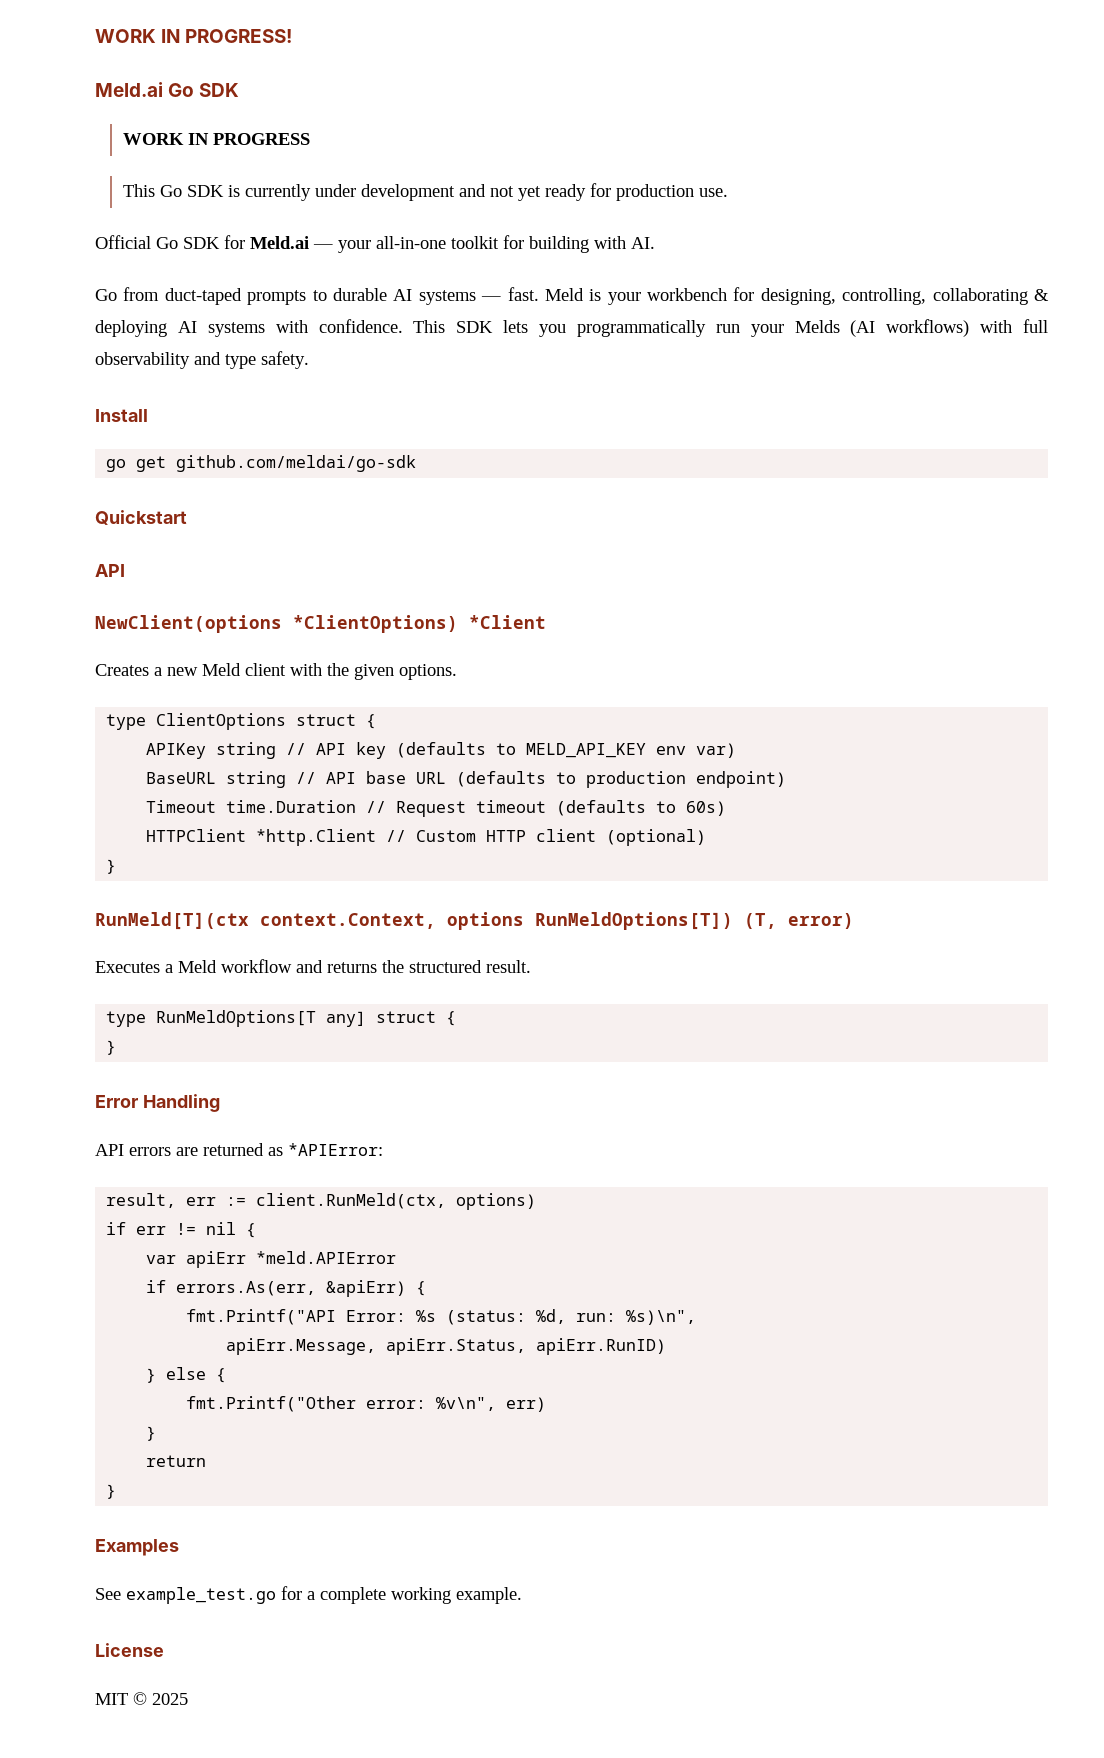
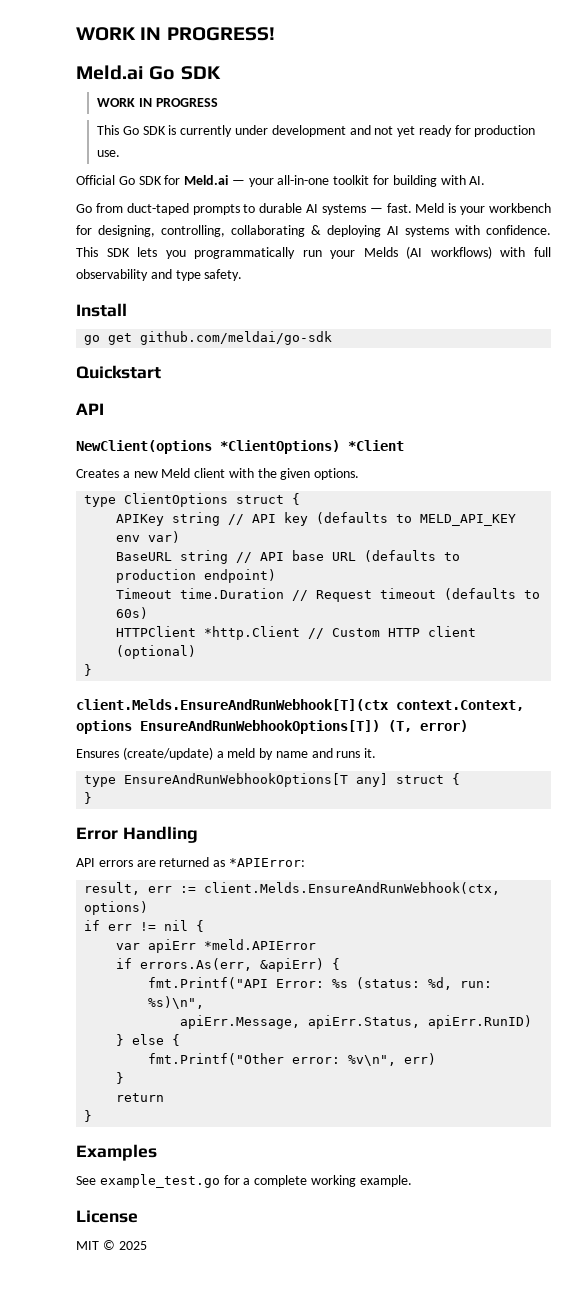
[95,912,249,930] RunMeld[T](ctx -> [76,699,389,711] client.Melds.EnsureAndRunWebhook[T](ctx
[535,912,733,930] RunMeldOptions[T]) -> [140,720,380,734] EnsureAndRunWebhookOptions[T])
[95,959,531,973] [106,1010,317,1027] Executes a Meld workflow and returns the structured result. // type RunMeldOptions[T -> [76,747,377,760] [84,773,349,787] Ensures (create/update) a meld by name and runs it. // type EnsureAndRunWebhookOptions[T
[256,1193,447,1209] client.RunMeld(ctx, -> [204,882,501,895] client.Melds.EnsureAndRunWebhook(ctx,

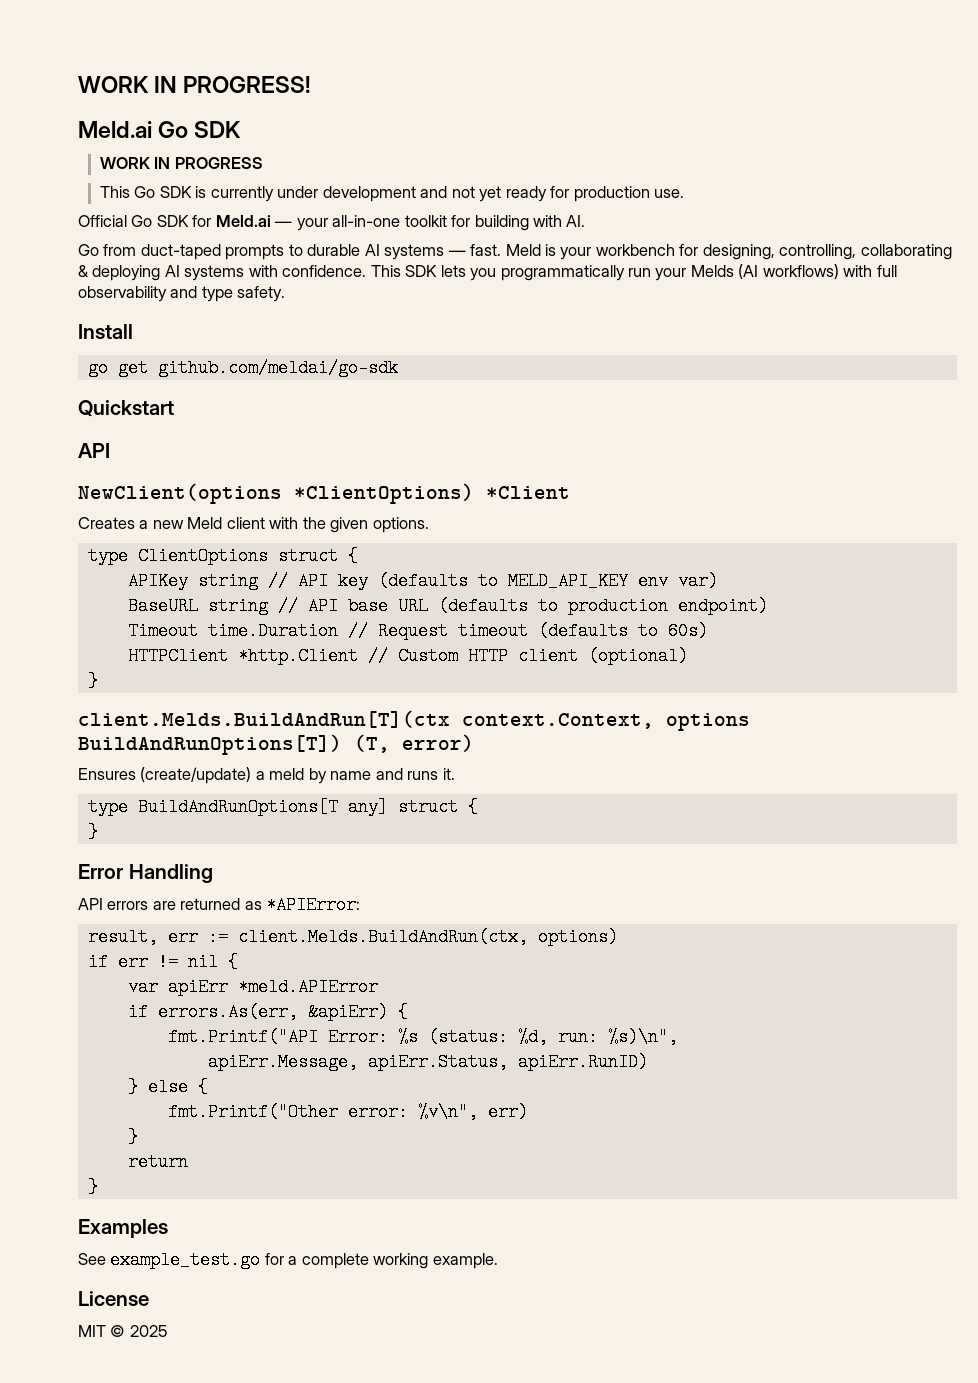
[76,699,389,711] client.Melds.EnsureAndRunWebhook[T](ctx -> [78,710,450,728] client.Melds.BuildAndRun[T](ctx
[140,720,380,734] EnsureAndRunWebhookOptions[T]) -> [78,734,342,755] BuildAndRunOptions[T])
[124,773,349,787] EnsureAndRunWebhookOptions[T -> [137,798,338,816] BuildAndRunOptions[T
[204,882,501,895] client.Melds.EnsureAndRunWebhook(ctx, -> [237,928,528,946] client.Melds.BuildAndRun(ctx,

